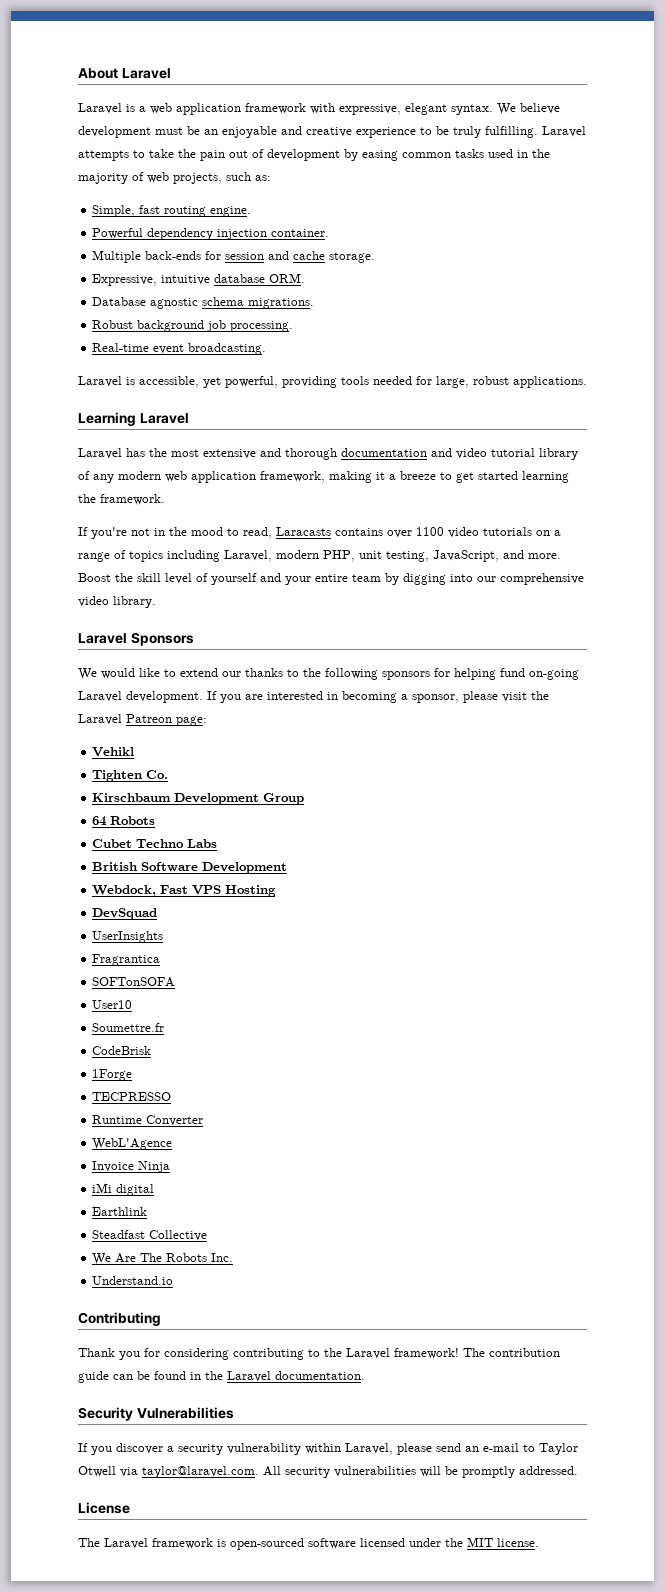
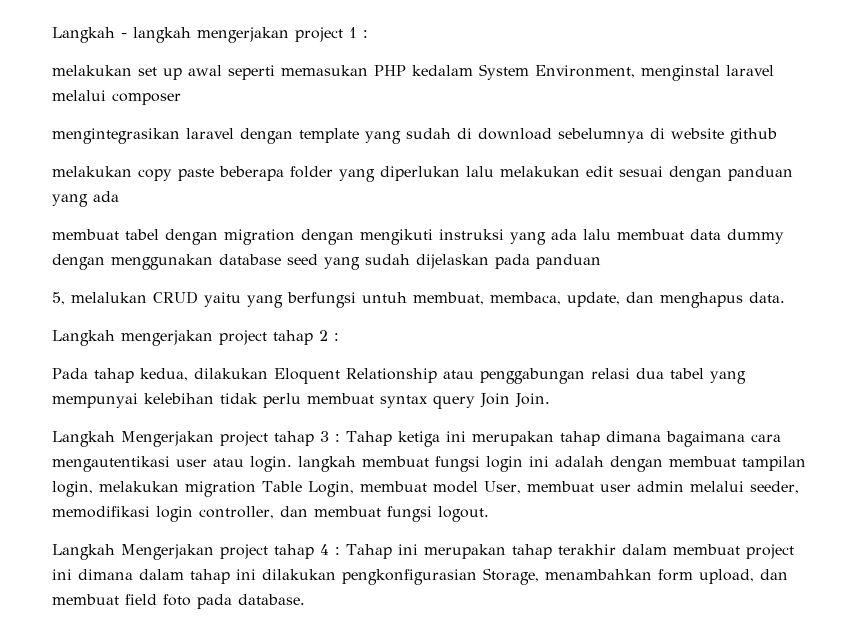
[78,68,171,79] [78,103,560,115] [78,126,586,138] [78,149,550,161] [78,172,271,184] [92,205,252,217] [92,228,330,240] [92,250,376,263] [92,273,306,286] [92,297,315,309] [92,320,294,332] [92,343,267,355] [78,376,587,388] [78,412,189,426] [78,448,578,460] [78,471,569,483] [78,494,165,505] [78,527,561,539] [78,550,561,562] [78,573,584,585] [78,596,156,608] [78,632,194,646] [78,668,579,680] [78,691,549,703] [78,714,207,726] [92,747,135,757] [92,770,169,782] [92,793,305,805] [92,816,156,826] [92,839,218,848] [92,862,288,874] [92,885,277,897] [92,908,158,920] [92,931,164,943] [92,954,161,966] [92,977,176,987] [92,1000,133,1009] [92,1023,165,1032] [92,1046,152,1055] [92,1069,133,1081] [92,1092,172,1101] [92,1115,204,1126] [92,1138,173,1150] [92,1161,171,1173] [92,1183,155,1196] [92,1207,148,1216] [92,1230,208,1241] [92,1253,234,1265] [92,1276,174,1285] [78,1312,161,1326] [78,1348,560,1360] [78,1371,365,1383] [78,1407,234,1421] [78,1443,578,1455] [78,1466,578,1478] [78,1502,130,1514] [78,1537,539,1550] About Laravel // Laravel is a web application framework with expressive, elegant syntax. We believe development must be an enjoyable and creative experience to be truly fulfilling. Laravel attempts to take the pain out of development by easing common tasks used in the majority of web projects, such as: // Simple, fast routing engine. // Powerful dependency injection container. // Multiple back-ends for session and cache storage. // Expressive, intuitive database ORM. // Database agnostic schema migrations. // Robust background job processing. // Real-time event broadcasting. // Laravel is accessible, yet powerful, providing tools needed for large, robust applications. // Learning Laravel // Laravel has the most extensive and thorough documentation and video tutorial library of any modern web application framework, making it a breeze to get started learning the framework. // If you're not in the mood to read, Laracasts contains over 1100 video tutorials on a range of topics including Laravel, modern PHP, unit testing, JavaScript, and more. Boost the skill level of yourself and your entire team by digging into our comprehensive video library. // Laravel Sponsors // We would like to extend our thanks to the following sponsors for helping fund on-going Laravel development. If you are interested in becoming a sponsor, please visit the Laravel Patreon page: // Vehikl // Tighten Co. // Kirschbaum Development Group // 64 Robots // Cubet Techno Labs // British Software Development // Webdock, Fast VPS Hosting // DevSquad // UserInsights // Fragrantica // SOFTonSOFA // User10 // Soumettre.fr // CodeBrisk // 1Forge // TECPRESSO // Runtime Converter // WebL'Agence // Invoice Ninja // iMi digital // Earthlink // Steadfast Collective // We Are The Robots Inc. // Understand.io // Contributing // Thank you for considering contributing to the Laravel framework! The contribution guide can be found in the Laravel documentation. // Security Vulnerabilities // If you discover a security vulnerability within Laravel, please send an e-mail to Taylor Otwell via taylor@laravel.com. All security vulnerabilities will be promptly addressed. // License // The Laravel framework is open-sourced software licensed under the MIT license. -> [52,27,368,43] [52,64,774,81] [52,90,181,105] [52,128,777,144] [52,166,793,182] [52,191,119,207] [52,229,784,245] [52,254,601,270] [52,291,785,308] [52,330,339,346] [52,368,746,384] [52,393,550,409] [52,431,781,447] [52,456,806,472] [52,481,799,497] [52,506,489,522] [52,544,794,560] [52,568,788,585] [52,594,305,609] Langkah - langkah mengerjakan project 1 : // melakukan set up awal seperti memasukan PHP kedalam System Environment, menginstal laravel melalui composer // mengintegrasikan laravel dengan template yang sudah di download sebelumnya di website github // melakukan copy paste beberapa folder yang diperlukan lalu melakukan edit sesuai dengan panduan yang ada // membuat tabel dengan migration dengan mengikuti instruksi yang ada lalu membuat data dummy dengan menggunakan database seed yang sudah dijelaskan pada panduan // 5, melalukan CRUD yaitu yang berfungsi untuh membuat, membaca, update, dan menghapus data. // Langkah mengerjakan project tahap 2 : // Pada tahap kedua, dilakukan Eloquent Relationship atau penggabungan relasi dua tabel yang mempunyai kelebihan tidak perlu membuat syntax query Join Join. // Langkah Mengerjakan project tahap 3 : Tahap ketiga ini merupakan tahap dimana bagaimana cara mengautentikasi user atau login. langkah membuat fungsi login ini adalah dengan membuat tampilan login, melakukan migration Table Login, membuat model User, membuat user admin melalui seeder, memodifikasi login controller, dan membuat fungsi logout. // Langkah Mengerjakan project tahap 4 : Tahap ini merupakan tahap terakhir dalam membuat project ini dimana dalam tahap ini dilakukan pengkonfigurasian Storage, menambahkan form upload, dan membuat field foto pada database.

